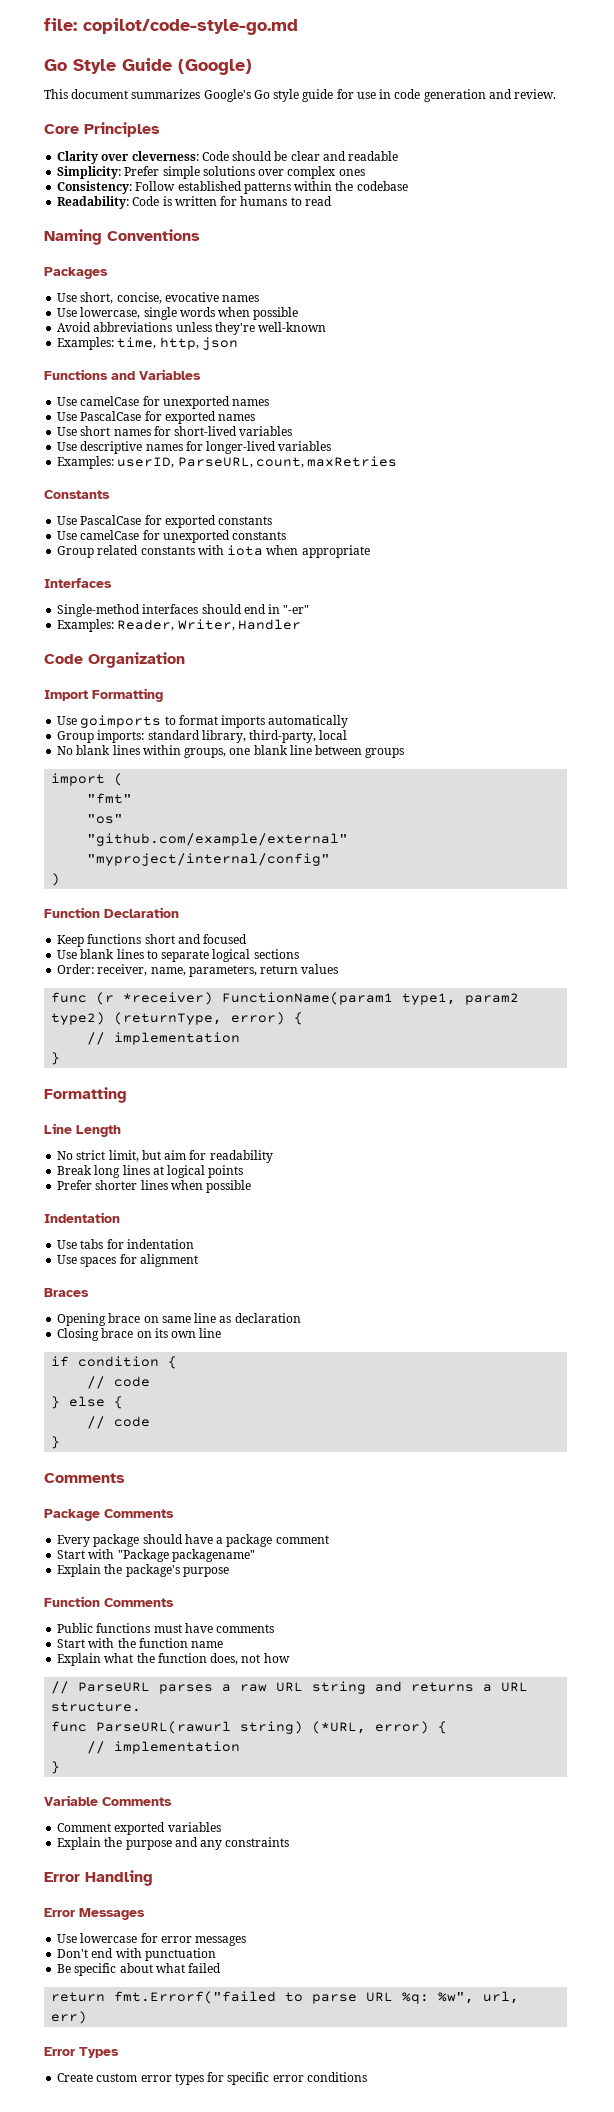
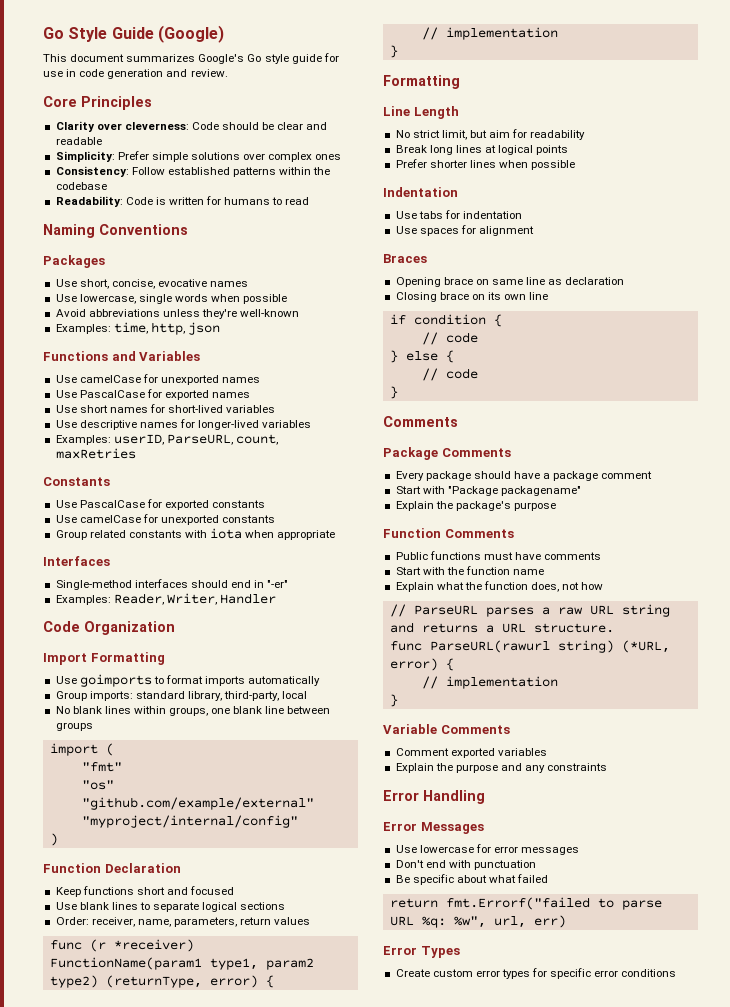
[44,18,298,35] file: copilot/code-style-go.md // -> (43, 33) none

